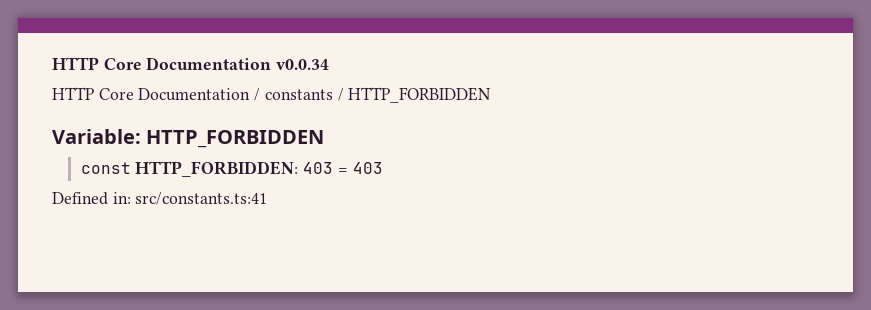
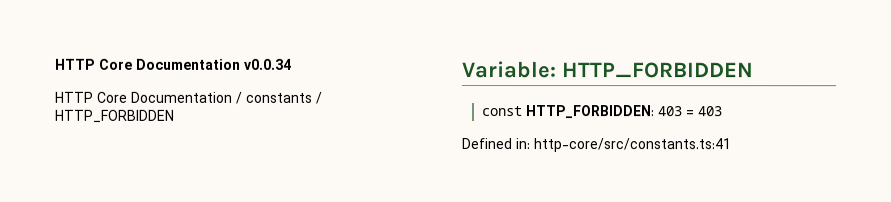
[135,192,268,205] src/constants.ts:41 -> [533,138,731,153] http-core/src/constants.ts:41

